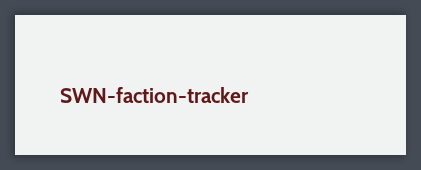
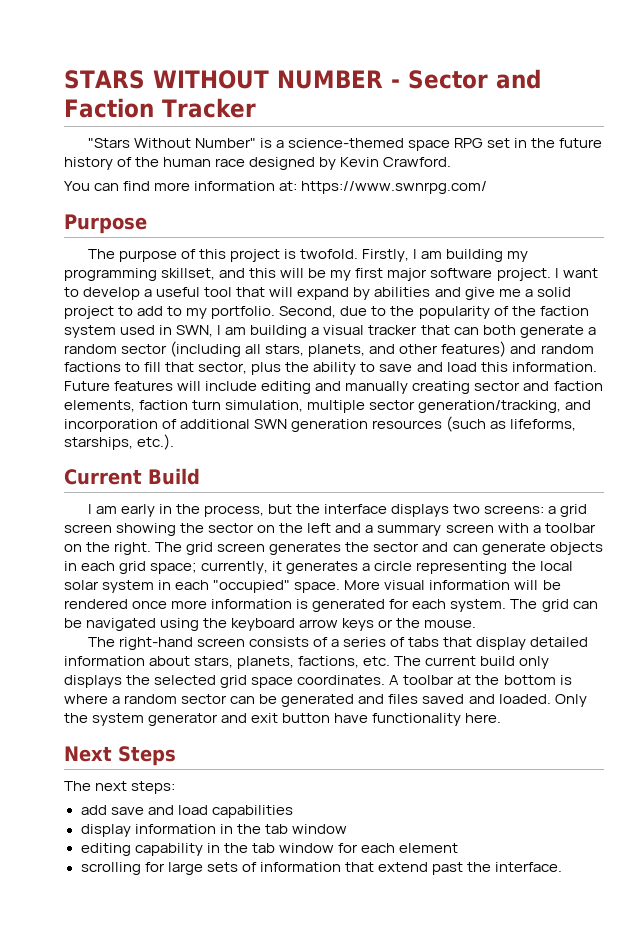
[60,87,249,103] SWN-faction-tracker -> [64,69,541,89] [64,98,256,118] [87,138,603,151] [64,157,452,170] [64,181,488,194] [64,214,147,234] [87,249,529,262] [64,268,598,281] [64,287,571,300] [64,306,589,319] [64,325,596,338] [64,341,594,357] [64,362,597,375] [64,381,603,394] [64,400,592,413] [64,416,577,432] [64,434,175,450] [64,468,200,485] [87,504,588,517] [64,523,596,536] [64,542,603,555] [64,561,573,574] [64,580,561,593] [64,599,598,612] [64,618,477,631] [87,637,589,650] [64,656,550,669] [64,675,572,688] [64,694,587,707] [64,713,502,726] [64,746,176,766] [64,781,176,794] [80,805,293,818] [80,824,347,837] [80,843,458,856] [80,862,562,875] STARS WITHOUT NUMBER - Sector and Faction Tracker // "Stars Without Number" is a science-themed space RPG set in the future history of the human race designed by Kevin Crawford. // You can find more information at: https://www.swnrpg.com/ // Purpose // The purpose of this project is twofold. Firstly, I am building my programming skillset, and this will be my first major software project. I want to develop a useful tool that will expand by abilities and give me a solid project to add to my portfolio. Second, due to the popularity of the faction system used in SWN, I am building a visual tracker that can both generate a random sector (including all stars, planets, and other features) and random factions to fill that sector, plus the ability to save and load this information. Future features will include editing and manually creating sector and faction elements, faction turn simulation, multiple sector generation/tracking, and incorporation of additional SWN generation resources (such as lifeforms, starships, etc.). // Current Build // I am early in the process, but the interface displays two screens: a grid screen showing the sector on the left and a summary screen with a toolbar on the right. The grid screen generates the sector and can generate objects in each grid space; currently, it generates a circle representing the local solar system in each "occupied" space. More visual information will be rendered once more information is generated for each system. The grid can be navigated using the keyboard arrow keys or the mouse. // The right-hand screen consists of a series of tabs that display detailed information about stars, planets, factions, etc. The current build only displays the selected grid space coordinates. A toolbar at the bottom is where a random sector can be generated and files saved and loaded. Only the system generator and exit button have functionality here. // Next Steps // The next steps: // add save and load capabilities // display information in the tab window // editing capability in the tab window for each element // scrolling for large sets of information that extend past the interface.

